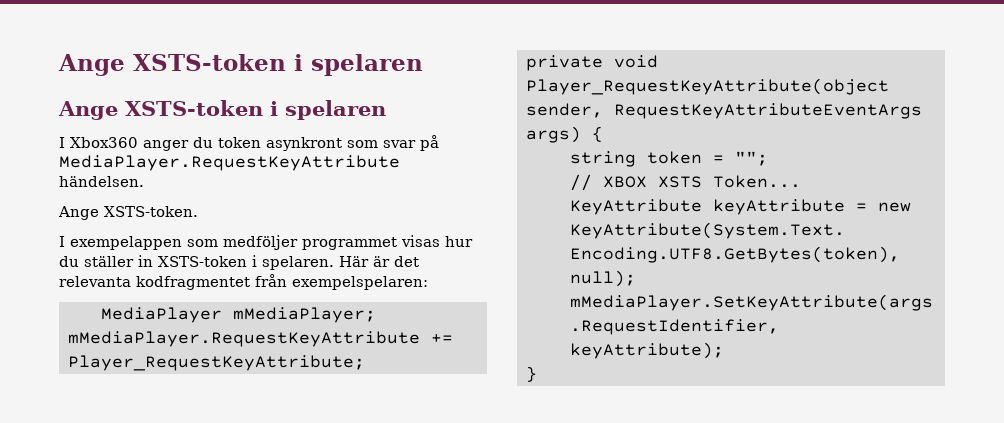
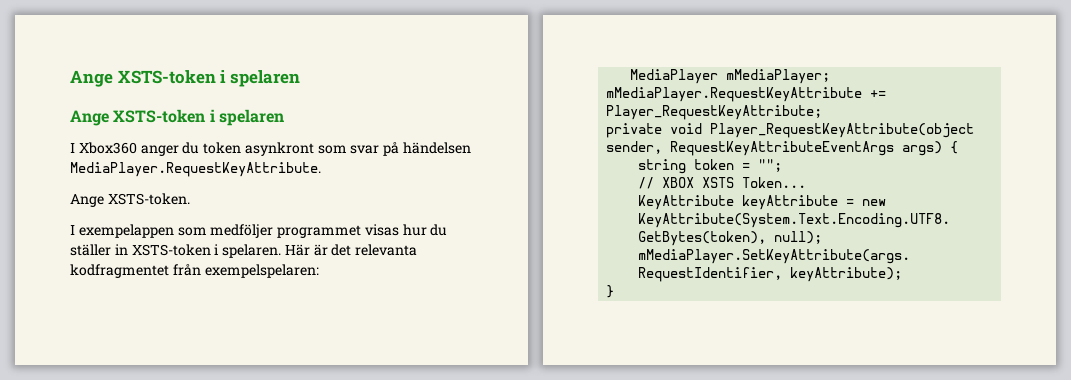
[59,155,400,171] [59,176,144,187] MediaPlayer.RequestKeyAttribute händelsen. -> [403,142,472,154] [70,162,321,177] händelsen MediaPlayer.RequestKeyAttribute.

